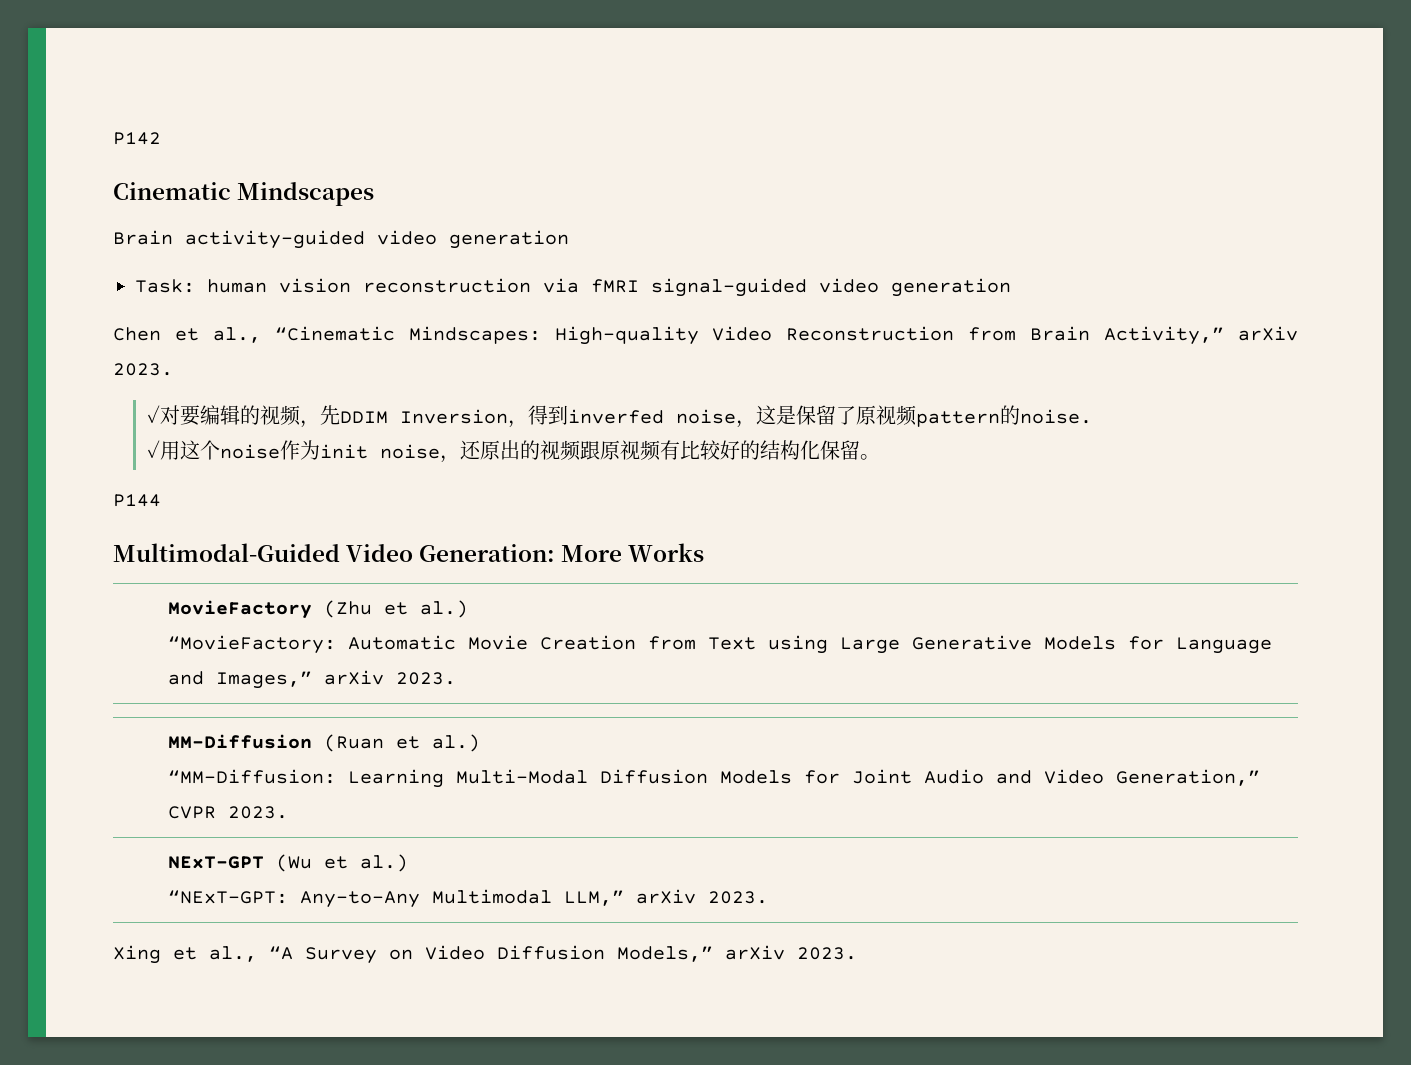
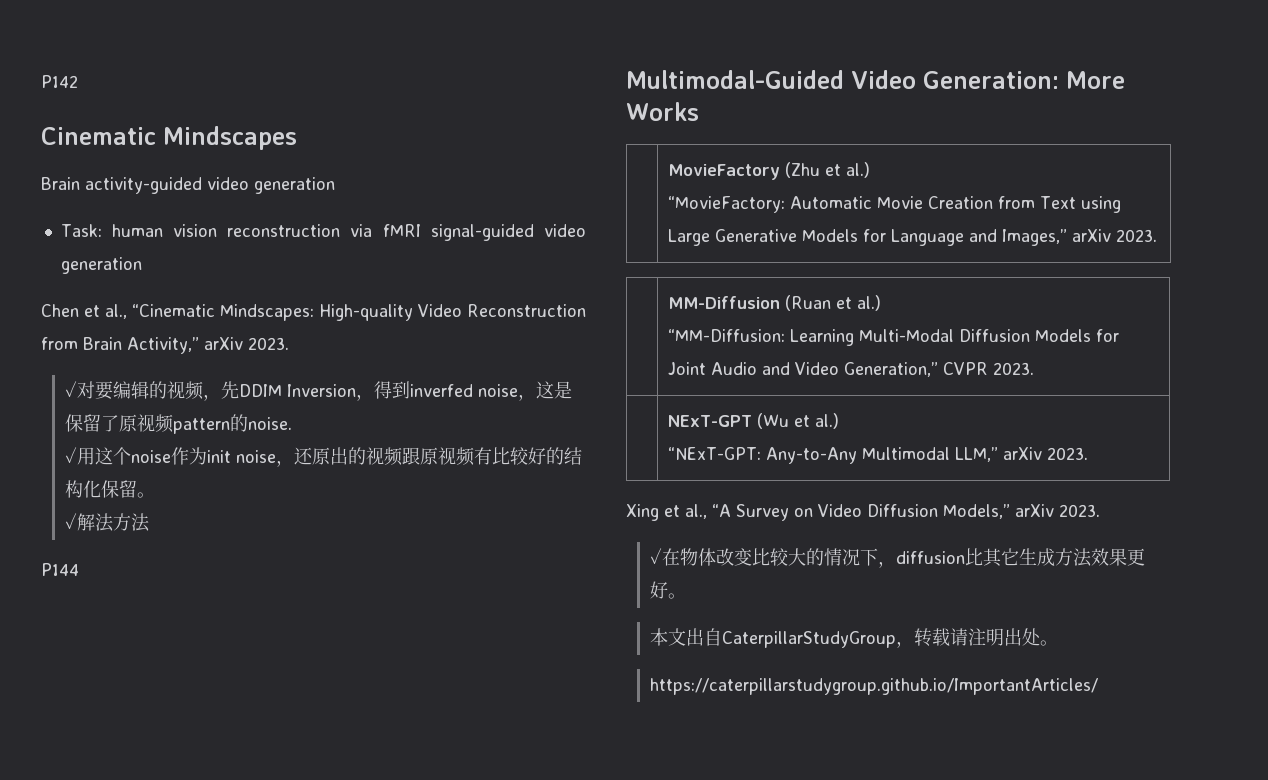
(881, 457) none -> [64,513,150,532] // ✓解法方法
(857, 953) none -> [649,548,1145,568] [649,581,686,599] [649,628,1058,648] [649,678,1098,695] // ✓在物体改变比较大的情况下，diffusion比其它生成方法效果更好。 // 本文出自CaterpillarStudyGroup，转载请注明出处。 // https://caterpillarstudygroup.github.io/ImportantArticles/

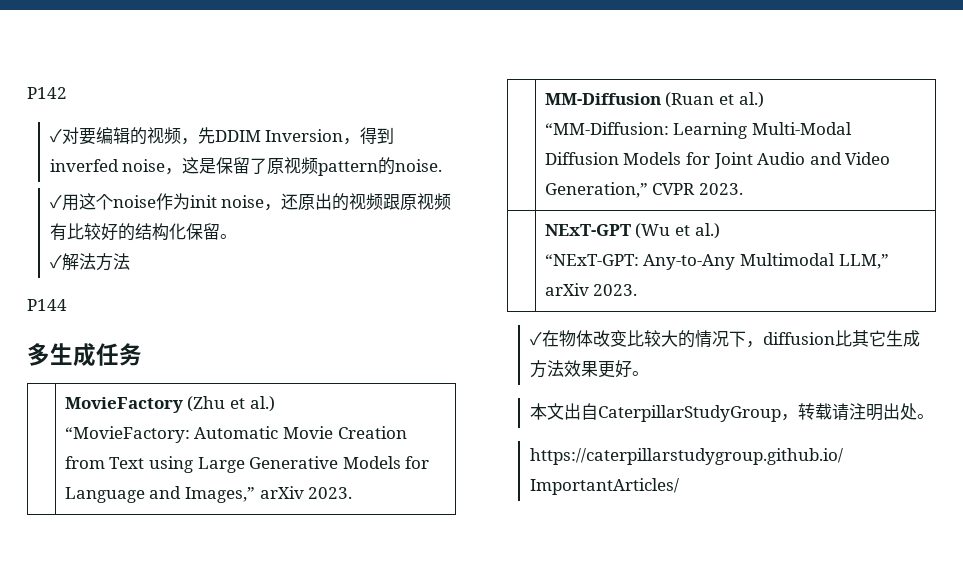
[41,126,297,150] [41,177,335,194] [60,224,587,241] [60,257,142,274] [41,304,586,321] [41,337,289,354] // Cinematic Mindscapes // Brain activity-guided video generation // Task: human vision reconstruction via fMRI signal-guided video generation // Chen et al., “Cinematic Mindscapes: High-quality Video Reconstruction from Brain Activity,” arXiv 2023. -> (67, 93) none
[626,70,1125,89] [626,102,699,121] Multimodal-Guided Video Generation: More Works -> [27,343,142,367] 多生成任务
[626,504,1100,521] // Xing et al., “A Survey on Video Diffusion Models,” arXiv 2023. -> (638, 290) none

